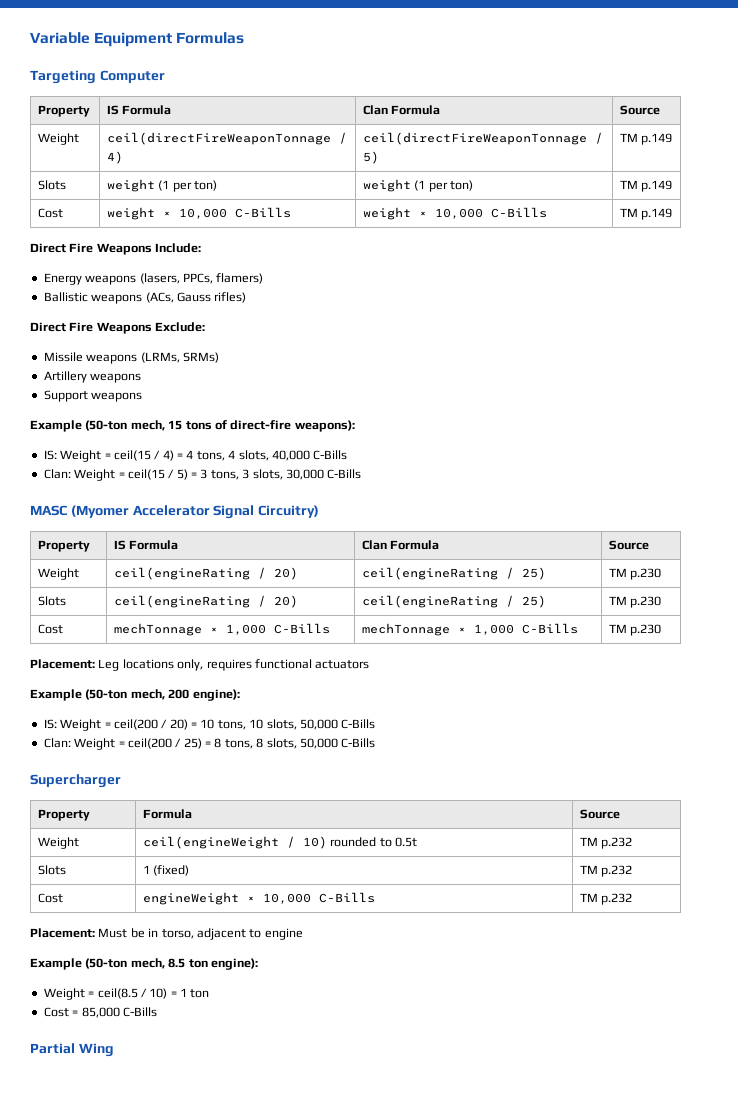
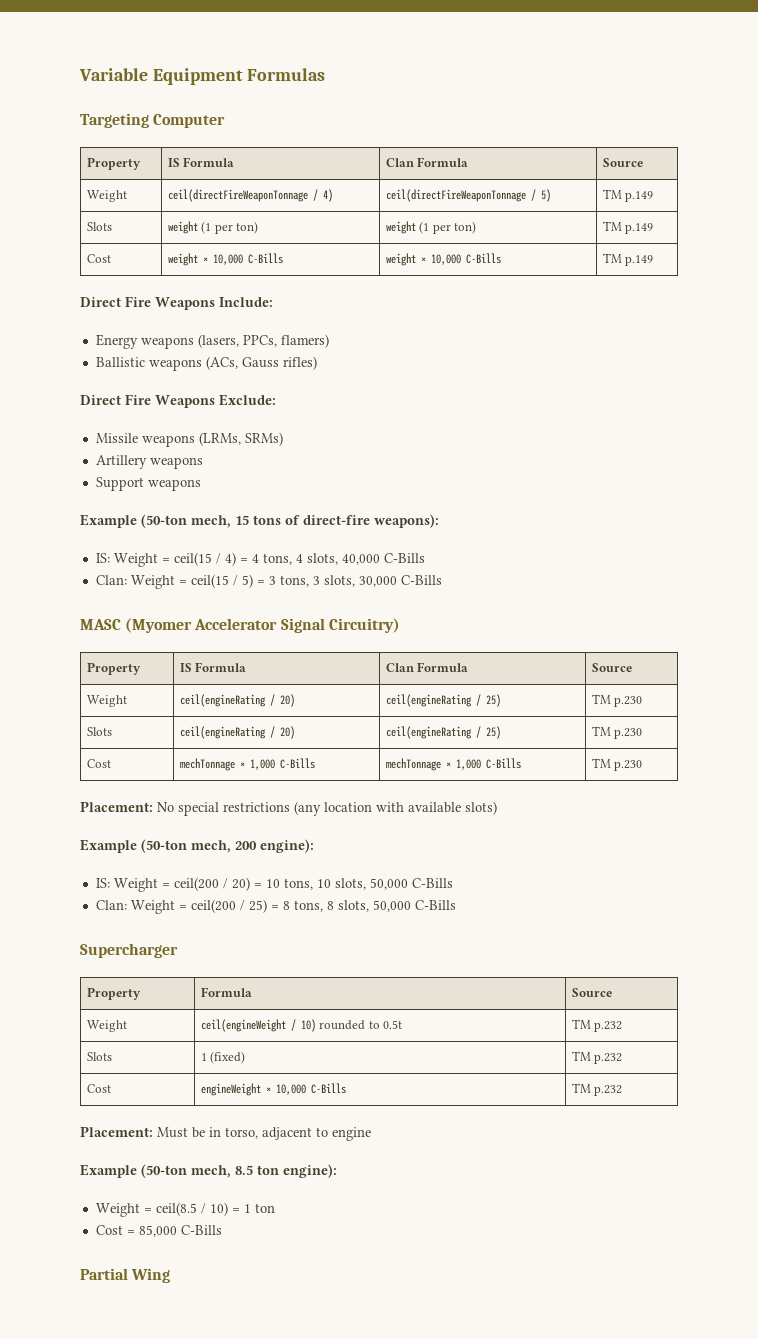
[98,659,370,671] Leg locations only, requires functional actuators -> [157,801,497,816] No special restrictions (any location with available slots)

